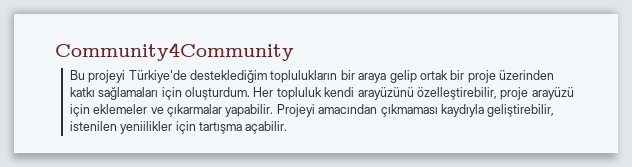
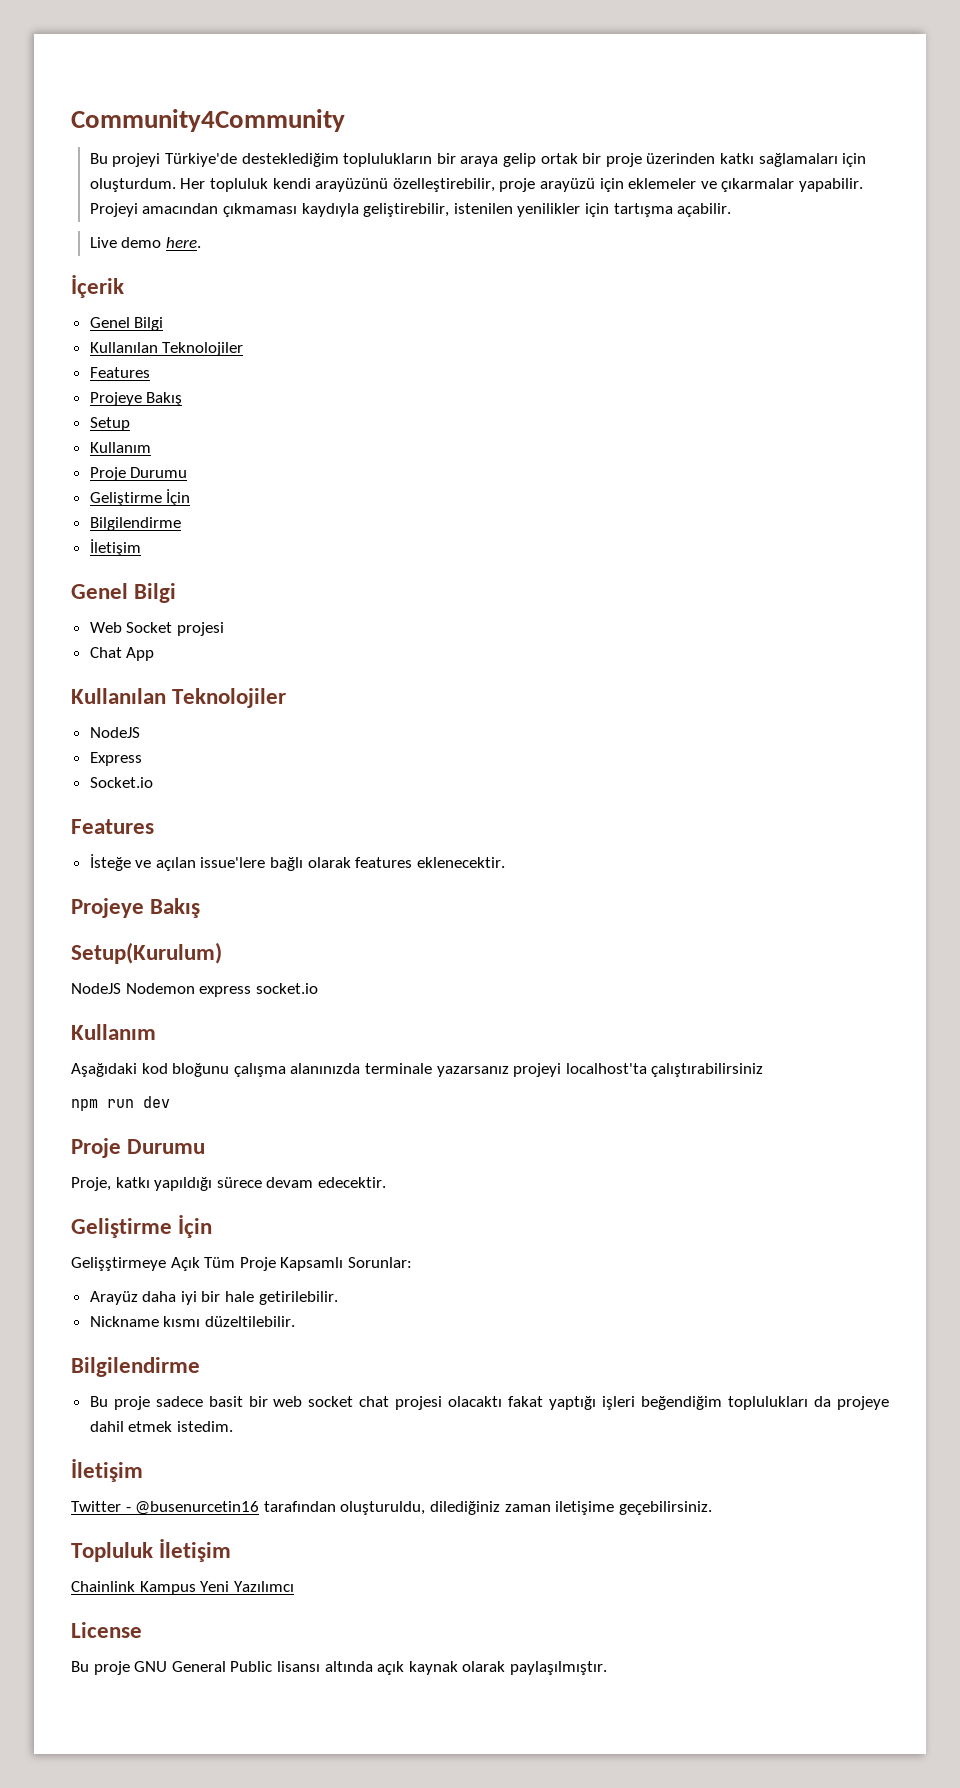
[120,121,173,134] yeniilikler -> [517,203,581,217] yenilikler
(288, 127) none -> [89,237,202,248] [71,275,124,298] [89,317,164,331] [89,342,244,356] [89,367,150,378] [89,392,183,406] [89,417,130,431] [89,442,151,453] [89,467,188,481] [89,489,191,506] [89,517,181,531] [89,539,141,556] [71,583,177,603] [89,622,224,636] [89,647,155,661] [71,688,287,708] [89,727,140,738] [89,752,142,766] [89,777,153,788] [71,819,154,834] [89,854,505,871] [71,898,201,918] [71,942,222,964] [71,983,318,997] [71,1024,156,1040] [71,1063,764,1077] [71,1096,170,1111] [71,1138,206,1158] [71,1177,386,1191] [71,1215,213,1238] [71,1257,412,1271] [89,1291,338,1305] [89,1316,295,1327] [71,1357,200,1377] [89,1396,889,1410] [89,1421,233,1432] [71,1459,143,1482] [71,1501,712,1515] [71,1539,232,1562] [71,1581,294,1595] [71,1622,142,1638] [71,1661,607,1675] // Live demo here. // İçerik // Genel Bilgi // Kullanılan Teknolojiler // Features // Projeye Bakış // Setup // Kullanım // Proje Durumu // Geliştirme İçin // Bilgilendirme // İletişim // Genel Bilgi // Web Socket projesi // Chat App // Kullanılan Teknolojiler // NodeJS // Express // Socket.io // Features // İsteğe ve açılan issue'lere bağlı olarak features eklenecektir. // Projeye Bakış // Setup(Kurulum) // NodeJS Nodemon express socket.io // Kullanım // Aşağıdaki kod bloğunu çalışma alanınızda terminale yazarsanız projeyi localhost'ta çalıştırabilirsiniz // npm run dev // Proje Durumu // Proje, katkı yapıldığı sürece devam edecektir. // Geliştirme İçin // Gelişştirmeye Açık Tüm Proje Kapsamlı Sorunlar: // Arayüz daha iyi bir hale getirilebilir. // Nickname kısmı düzeltilebilir. // Bilgilendirme // Bu proje sadece basit bir web socket chat projesi olacaktı fakat yaptığı işleri beğendiğim toplulukları da projeye dahil etmek istedim. // İletişim // Twitter - @busenurcetin16 tarafından oluşturuldu, dilediğiniz zaman iletişime geçebilirsiniz. // Topluluk İletişim // Chainlink Kampus Yeni Yazılımcı // License // Bu proje GNU General Public lisansı altında açık kaynak olarak paylaşılmıştır.

